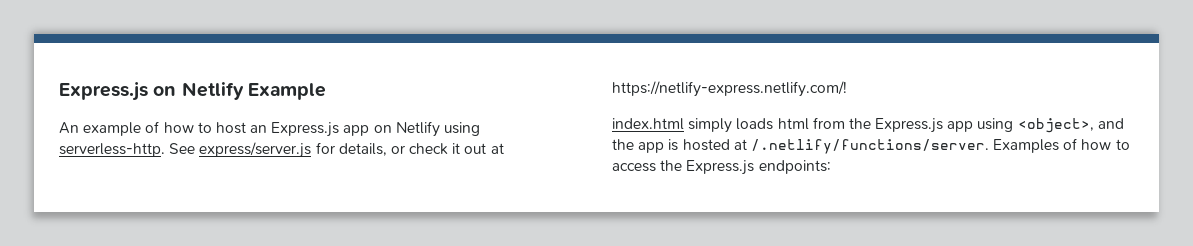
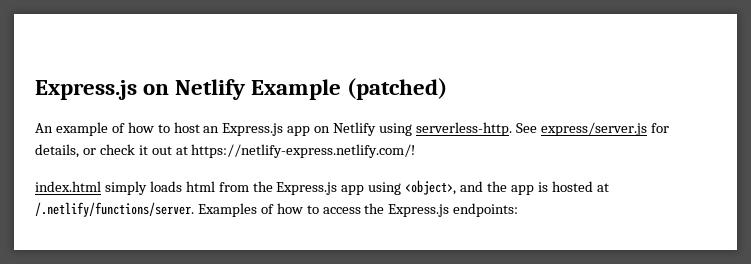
(326, 91) none -> [347,78,448,100] (patched)

